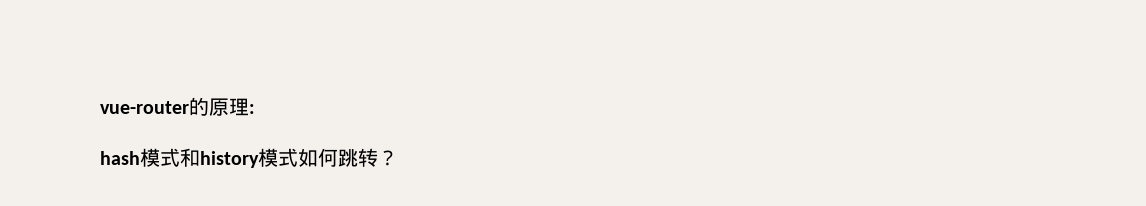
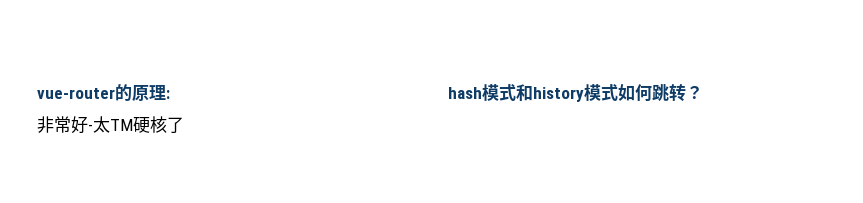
(255, 109) none -> [37,116,184,134] // 非常好-太TM硬核了

